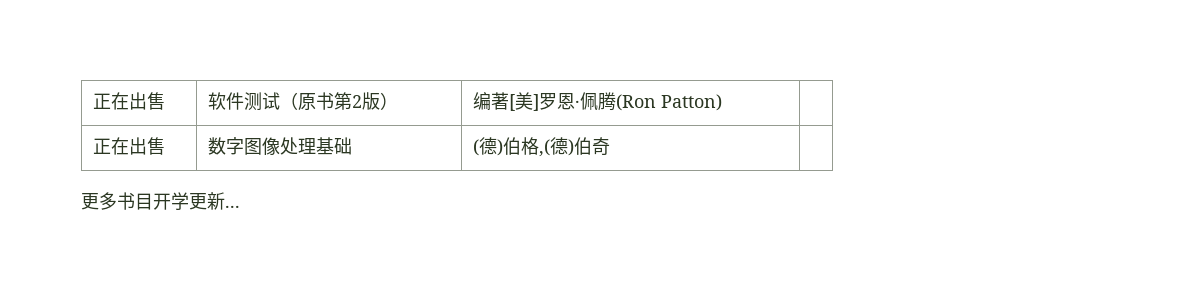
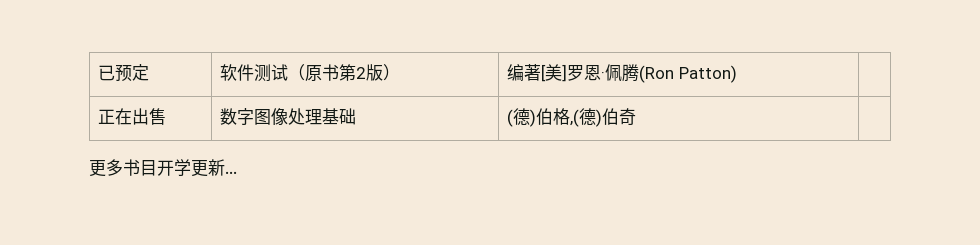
[92,92,165,110] 正在出售 -> [98,64,150,82] 已预定

